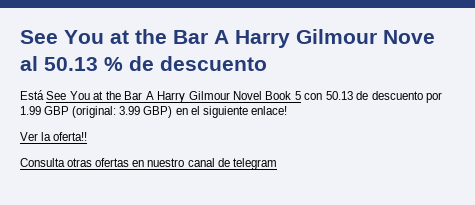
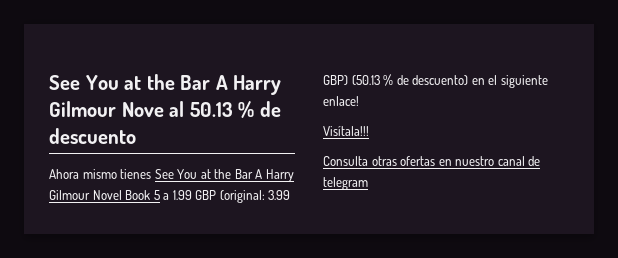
[20,90,44,100] Está -> [49,169,152,179] Ahora mismo tienes
[304,91,442,103] con 50.13 de descuento por -> [163,193,170,200] a
(173, 112) none -> [351,74,469,86] (50.13 % de descuento)
[20,132,88,141] Ver la oferta!! -> [323,126,369,136] Visítala!!!

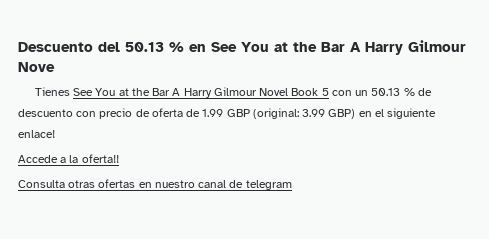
(49, 82) none -> [18,42,206,52] Descuento del 50.13 % en
[169,101,281,118] [49,128,136,144] [49,169,152,179] al 50.13 % de descuento // Ahora mismo tienes -> [34,87,70,96] // Tienes
[163,193,170,200] a -> [331,88,432,96] [18,108,201,119] con un 50.13 % de descuento con precio de oferta de
[351,74,469,86] (50.13 % de descuento) -> (356, 114) none
[323,126,369,136] Visítala!!! -> [18,154,119,163] Accede a la oferta!!

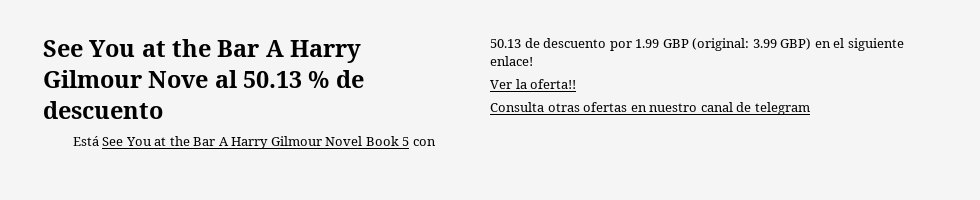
[18,42,206,52] Descuento del 50.13 % en -> (43, 48) none
[34,87,70,96] // Tienes -> [214,70,364,88] [43,101,163,119] [72,136,99,146] al 50.13 % de descuento // Está
[355,88,432,96] [18,108,201,119] un 50.13 % de descuento con precio de oferta de -> [490,38,632,51] 50.13 de descuento por
[18,155,67,163] Accede a -> [490,80,512,89] Ver

